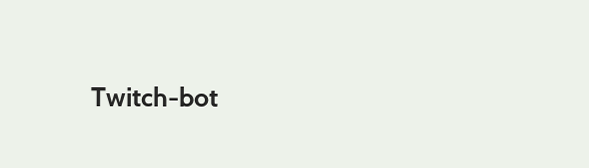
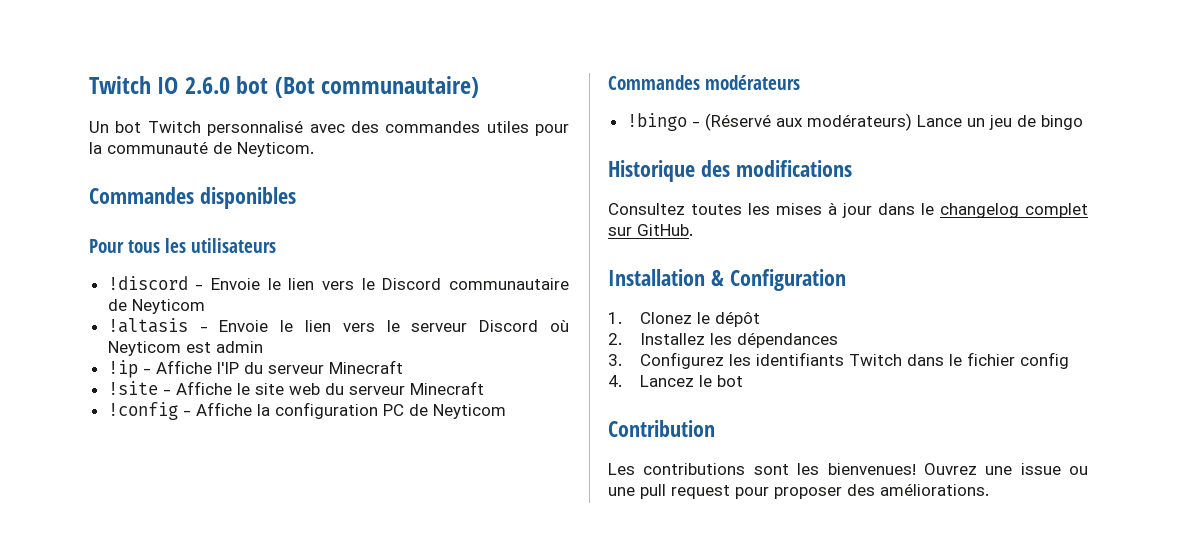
[90,86,218,107] Twitch-bot -> [89,76,480,98] [89,120,569,136] [89,141,314,157] [89,187,296,209] [89,238,277,253] [107,276,569,290] [107,299,205,314] [107,318,569,333] [107,341,263,356] [107,360,403,378] [107,381,484,395] [107,402,506,420] [608,75,801,90] [626,113,1083,131] [608,160,852,182] [608,202,1088,218] [608,224,693,236] [608,269,846,291] [608,311,761,327] [608,332,839,348] [608,352,1070,369] [608,375,744,387] [608,420,715,437] [608,463,1088,475] [608,483,989,499] Twitch IO 2.6.0 bot (Bot communautaire) // Un bot Twitch personnalisé avec des commandes utiles pour la communauté de Neyticom. // Commandes disponibles // Pour tous les utilisateurs // !discord - Envoie le lien vers le Discord communautaire de Neyticom // !altasis - Envoie le lien vers le serveur Discord où Neyticom est admin // !ip - Affiche l'IP du serveur Minecraft // !site - Affiche le site web du serveur Minecraft // !config - Affiche la configuration PC de Neyticom // Commandes modérateurs // !bingo - (Réservé aux modérateurs) Lance un jeu de bingo // Historique des modifications // Consultez toutes les mises à jour dans le changelog complet sur GitHub. // Installation & Configuration // 1. Clonez le dépôt // 2. Installez les dépendances // 3. Configurez les identifiants Twitch dans le fichier config // 4. Lancez le bot // Contribution // Les contributions sont les bienvenues! Ouvrez une issue ou une pull request pour proposer des améliorations.

